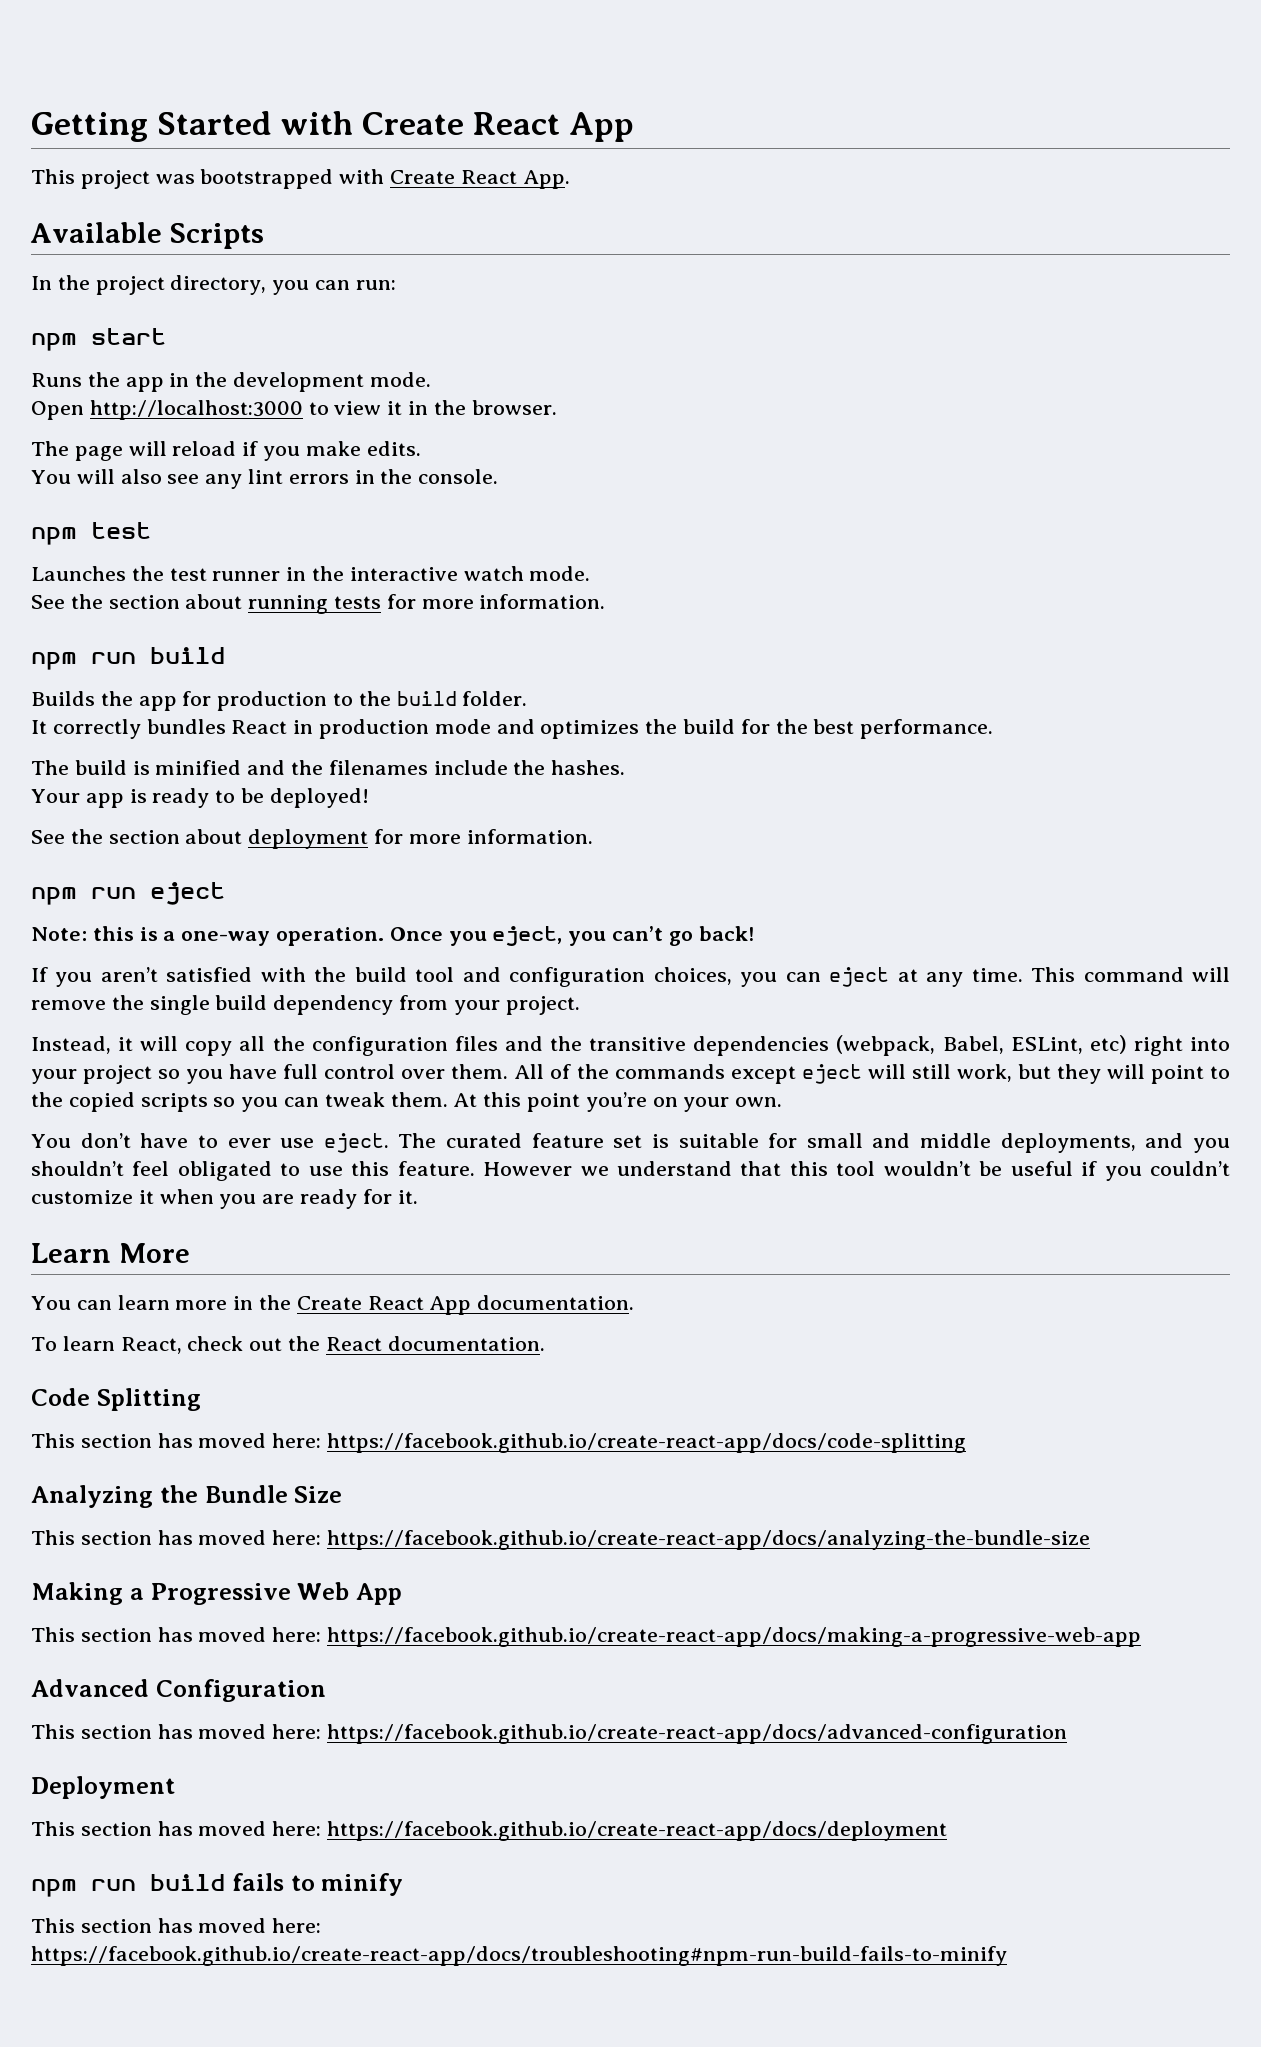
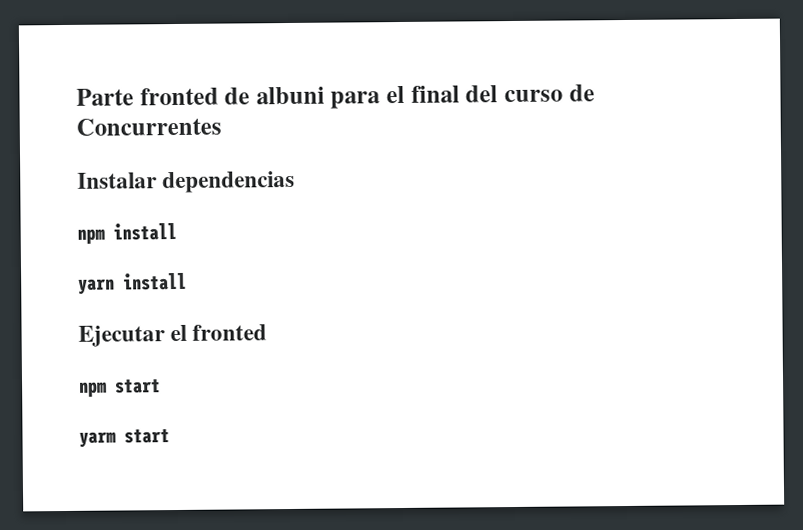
[31,111,635,142] [31,169,570,189] [30,222,264,249] [31,275,396,295] [31,328,166,351] [31,372,431,392] [31,400,557,420] [31,441,421,461] [31,469,499,489] [31,522,151,545] [31,566,591,581] [31,594,606,614] [31,647,225,670] [31,691,528,711] [31,719,994,739] [31,760,626,775] [31,788,369,808] [31,829,593,849] [31,882,225,905] [31,926,754,946] [31,967,1230,987] [31,995,580,1015] [31,1035,1230,1056] [31,1064,1230,1084] [31,1092,783,1112] [31,1133,1230,1153] [31,1161,1230,1181] [31,1189,418,1209] [31,1243,190,1263] [31,1295,635,1315] [31,1336,545,1354] [31,1388,201,1411] [31,1433,967,1453] [31,1485,343,1508] [31,1530,1091,1550] [31,1582,402,1605] [31,1627,1142,1647] [31,1679,326,1702] [31,1724,1068,1744] [31,1776,175,1799] [31,1821,948,1841] [31,1873,404,1897] [31,1918,322,1933] [31,1946,1007,1966] Getting Started with Create React App // This project was bootstrapped with Create React App. // Available Scripts // In the project directory, you can run: // npm start // Runs the app in the development mode. // Open http://localhost:3000 to view it in the browser. // The page will reload if you make edits. // You will also see any lint errors in the console. // npm test // Launches the test runner in the interactive watch mode. // See the section about running tests for more information. // npm run build // Builds the app for production to the build folder. // It correctly bundles React in production mode and optimizes the build for the best performance. // The build is minified and the filenames include the hashes. // Your app is ready to be deployed! // See the section about deployment for more information. // npm run eject // Note: this is a one-way operation. Once you eject, you can’t go back! // If you aren’t satisfied with the build tool and configuration choices, you can eject at any time. This command will remove the single build dependency from your project. // Instead, it will copy all the configuration files and the transitive dependencies (webpack, Babel, ESLint, etc) right into your project so you have full control over them. All of the commands except eject will still work, but they will point to the copied scripts so you can tweak them. At this point you’re on your own. // You don’t have to ever use eject. The curated feature set is suitable for small and middle deployments, and you shouldn’t feel obligated to use this feature. However we understand that this tool wouldn’t be useful if you couldn’t customize it when you are ready for it. // Learn More // You can learn more in the Create React App documentation. // To learn React, check out the React documentation. // Code Splitting // This section has moved here: https://facebook.github.io/create-react-app/docs/code-splitting // Analyzing the Bundle Size // This section has moved here: https://facebook.github.io/create-react-app/docs/analyzing-the-bundle-size // Making a Progressive Web App // This section has moved here: https://facebook.github.io/create-react-app/docs/making-a-progressive-web-app // Advanced Configuration // This section has moved here: https://facebook.github.io/create-react-app/docs/advanced-configuration // Deployment // This section has moved here: https://facebook.github.io/create-react-app/docs/deployment // npm run build fails to minify // This section has moved here: https://facebook.github.io/create-react-app/docs/troubleshooting#npm-run-build-fails-to-minify -> [76,84,595,109] [76,117,222,136] [77,170,296,194] [77,223,177,244] [78,272,187,295] [78,324,268,347] [79,379,161,397] [79,429,170,448] Parte fronted de albuni para el final del curso de Concurrentes // Instalar dependencias // npm install // yarn install // Ejecutar el fronted // npm start // yarm start

